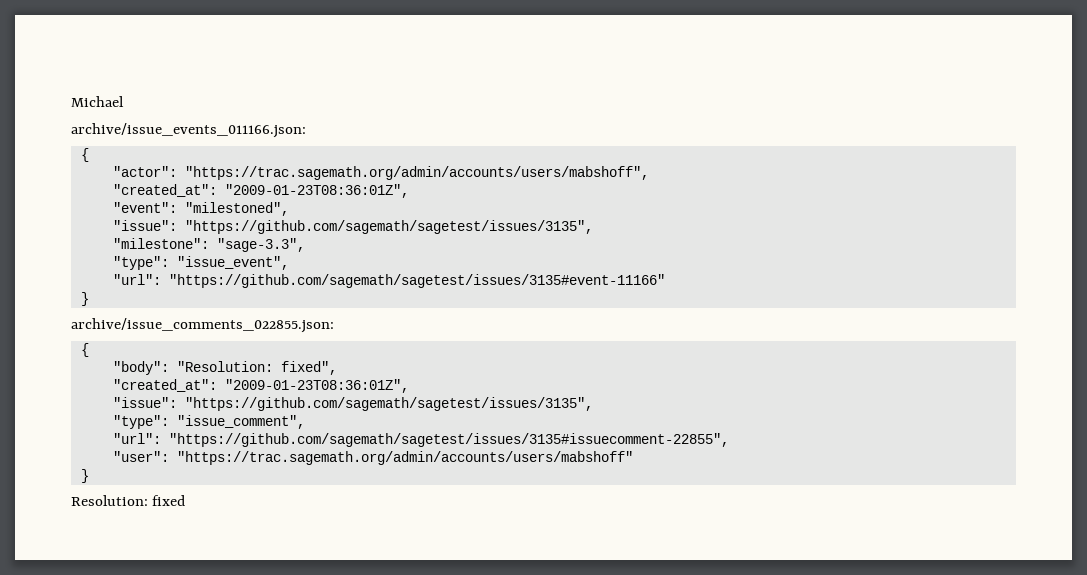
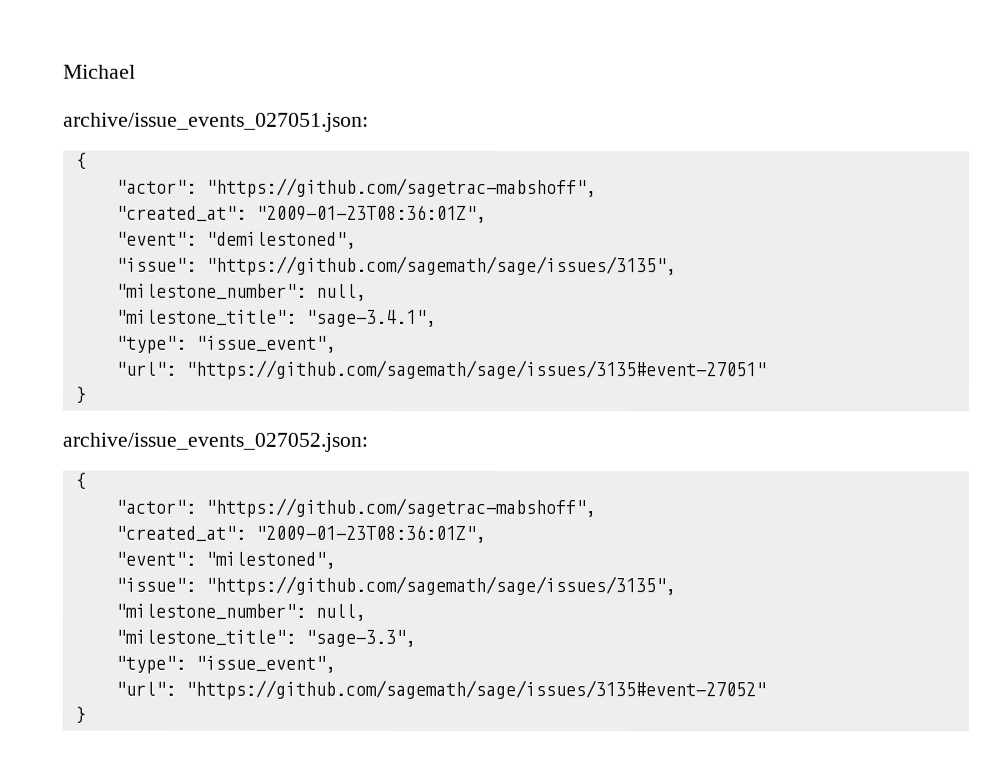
[71,123,306,138] [80,148,89,162] [112,166,649,180] archive/issue_events_011166.json: // { // "actor": "https://trac.sagemath.org/admin/accounts/users/mabshoff", -> [63,112,369,132] [75,152,87,170] [115,177,597,199] [115,204,487,223] [115,231,357,249] [115,255,677,277] [115,283,367,301] [115,309,437,327] [115,335,337,354] [115,359,767,381] [74,386,86,404] [62,432,368,452] [74,472,86,490] [114,497,596,519] archive/issue_events_027051.json: // { // "actor": "https://github.com/sagetrac-mabshoff", // "created_at": "2009-01-23T08:36:01Z", // "event": "demilestoned", // "issue": "https://github.com/sagemath/sage/issues/3135", // "milestone_number": null, // "milestone_title": "sage-3.4.1", // "type": "issue_event", // "url": "https://github.com/sagemath/sage/issues/3135#event-27051" // } // archive/issue_events_027052.json: // { // "actor": "https://github.com/sagetrac-mabshoff",
[184,220,593,234] [112,238,209,249] "https://github.com/sagemath/sagetest/issues/3135", // "milestone": -> [204,575,676,597] [114,603,366,621] [114,629,296,646] "https://github.com/sagemath/sage/issues/3135", // "milestone_number": null, // "milestone_title":
[168,274,665,288] [80,292,89,306] [71,318,334,333] [80,343,89,357] [112,361,337,375] [112,379,409,393] [112,397,593,411] [112,415,305,429] [112,433,729,447] [112,451,633,465] [80,469,89,483] [71,495,186,506] "https://github.com/sagemath/sagetest/issues/3135#event-11166" // } // archive/issue_comments_022855.json: // { // "body": "Resolution: fixed", // "created_at": "2009-01-23T08:36:01Z", // "issue": "https://github.com/sagemath/sagetest/issues/3135", // "type": "issue_comment", // "url": "https://github.com/sagemath/sagetest/issues/3135#issuecomment-22855", // "user": "https://trac.sagemath.org/admin/accounts/users/mabshoff" // } // Resolution: fixed -> [184,679,766,701] [74,706,86,724] "https://github.com/sagemath/sage/issues/3135#event-27052" // }

